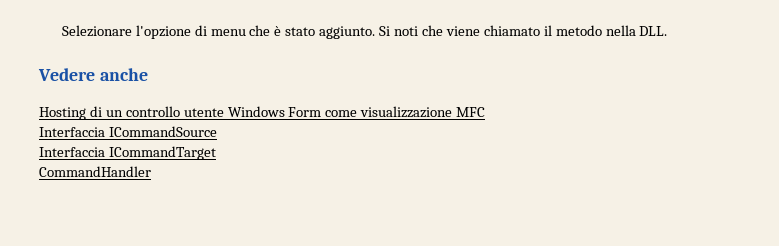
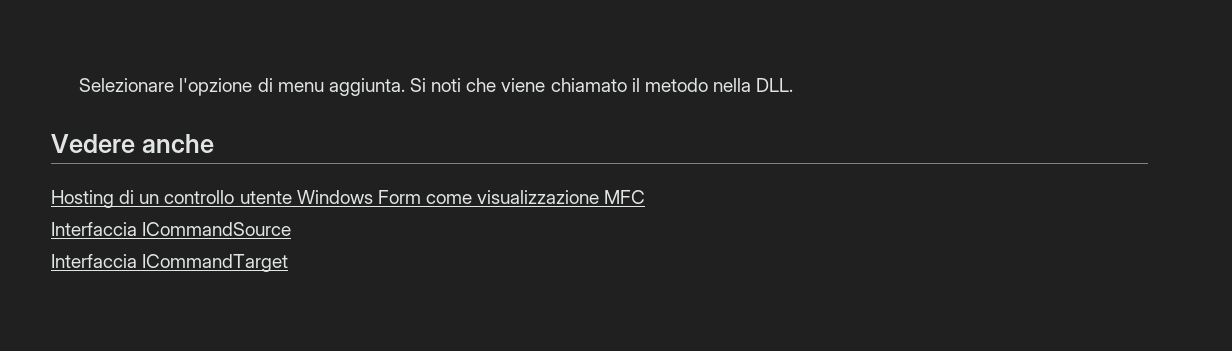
[249,25,376,39] che è stato aggiunto. -> [328,78,405,96] aggiunta.
[39,166,151,177] // CommandHandler -> (289, 263) none

